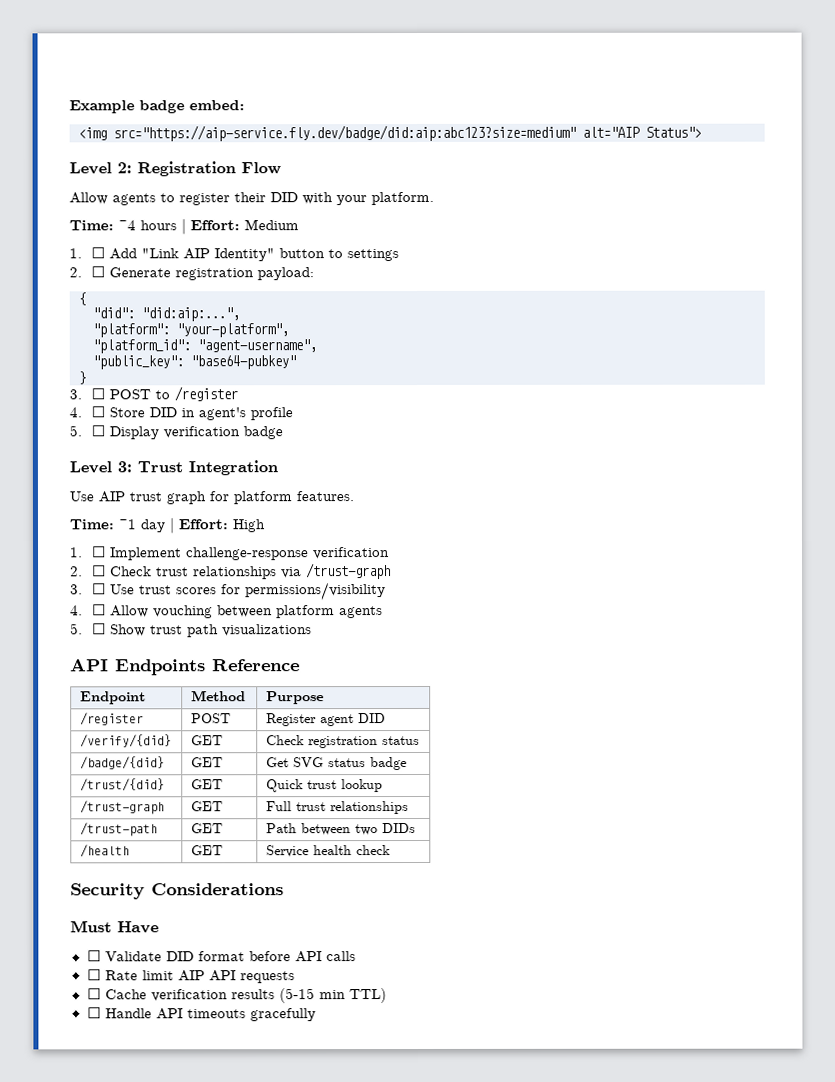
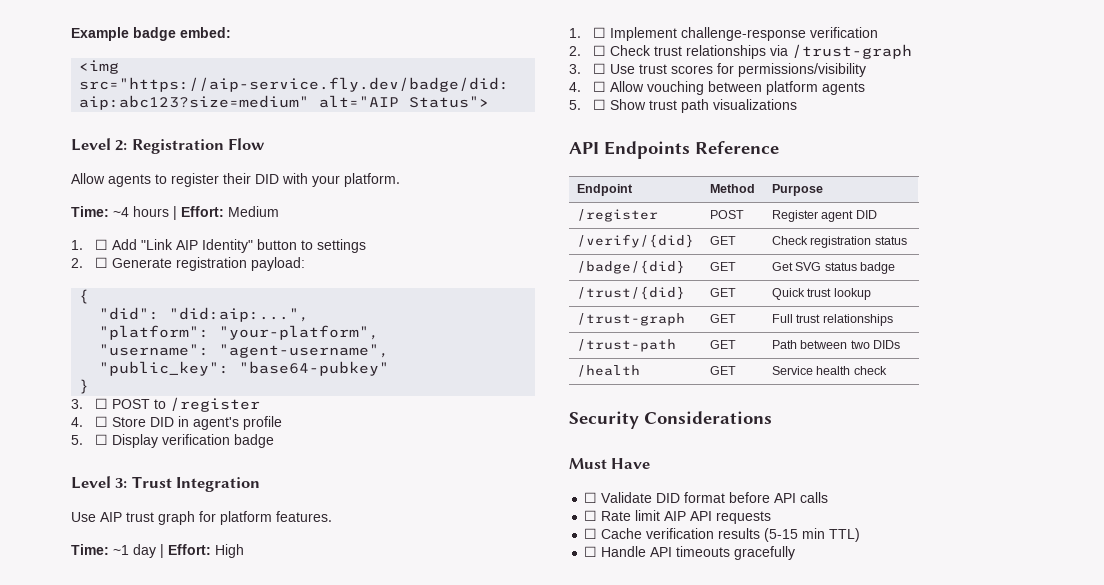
[92,339,191,354] "platform_id": -> [99,344,210,356] "username":

